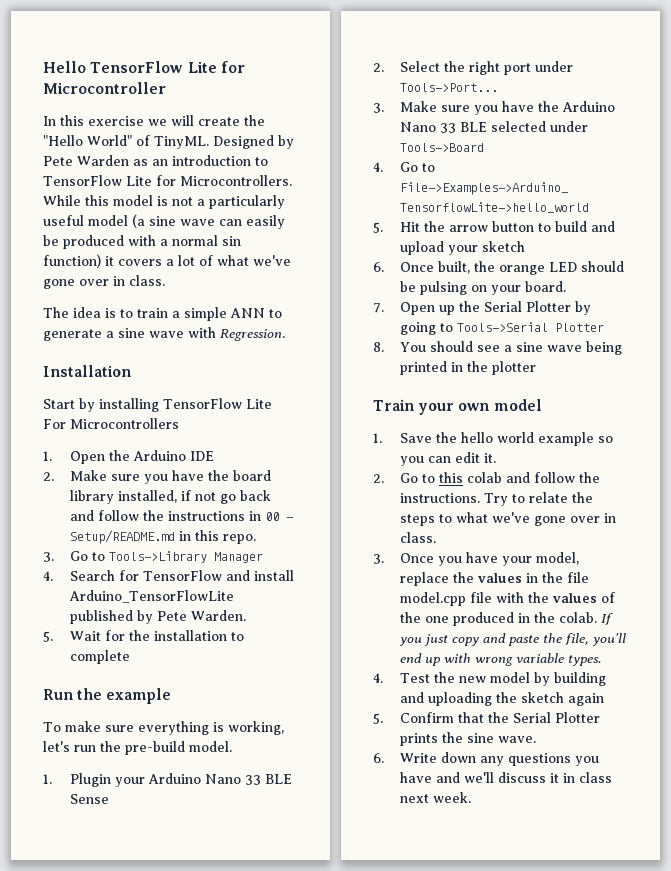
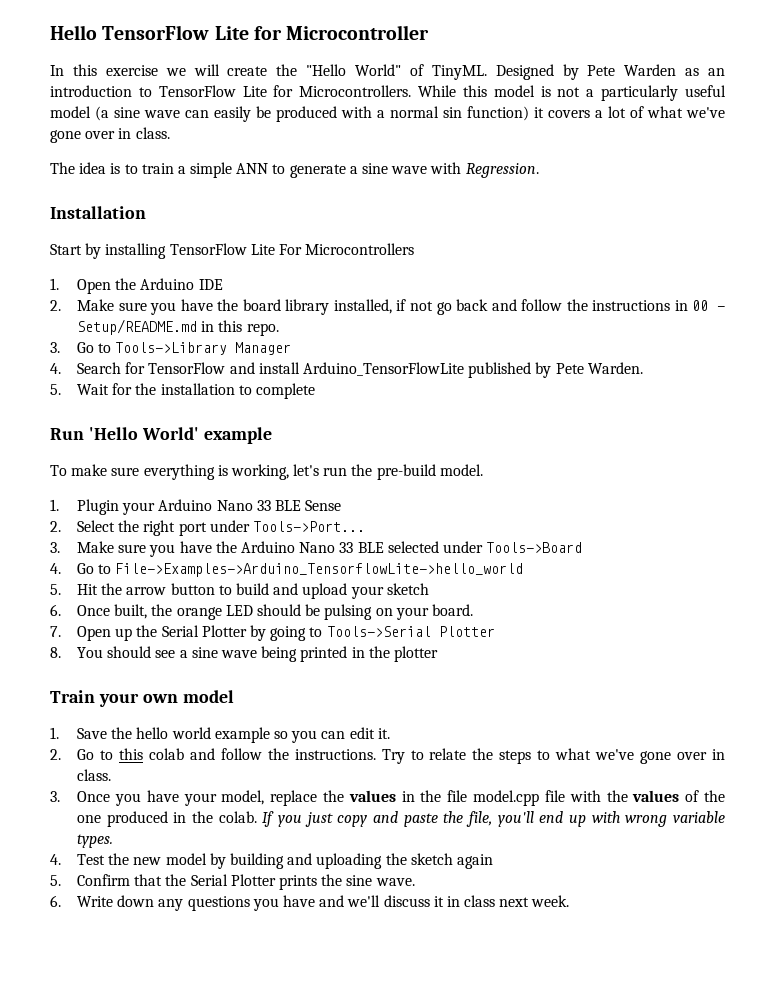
[77,688,103,700] the -> [88,427,199,440] 'Hello World'

